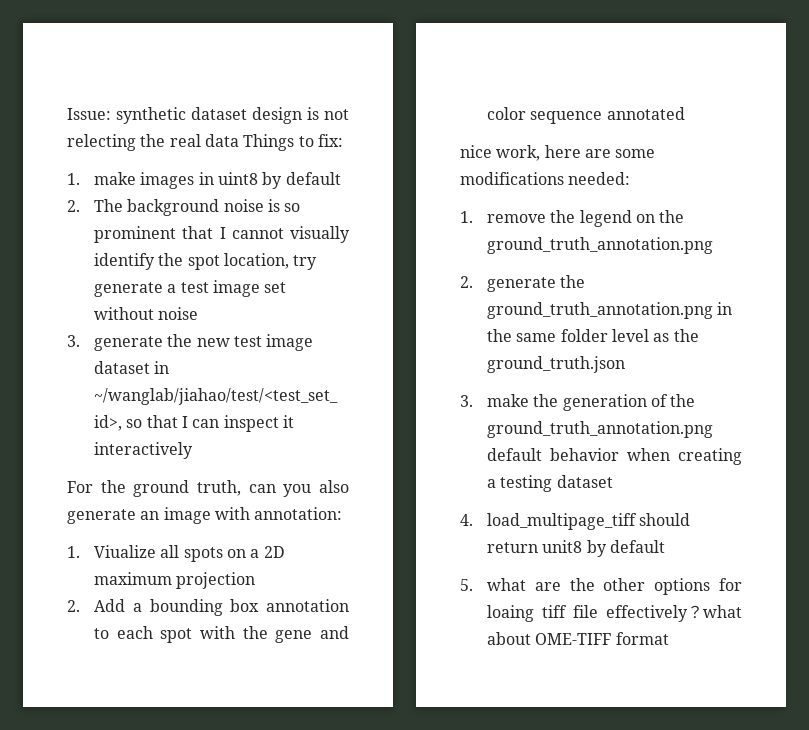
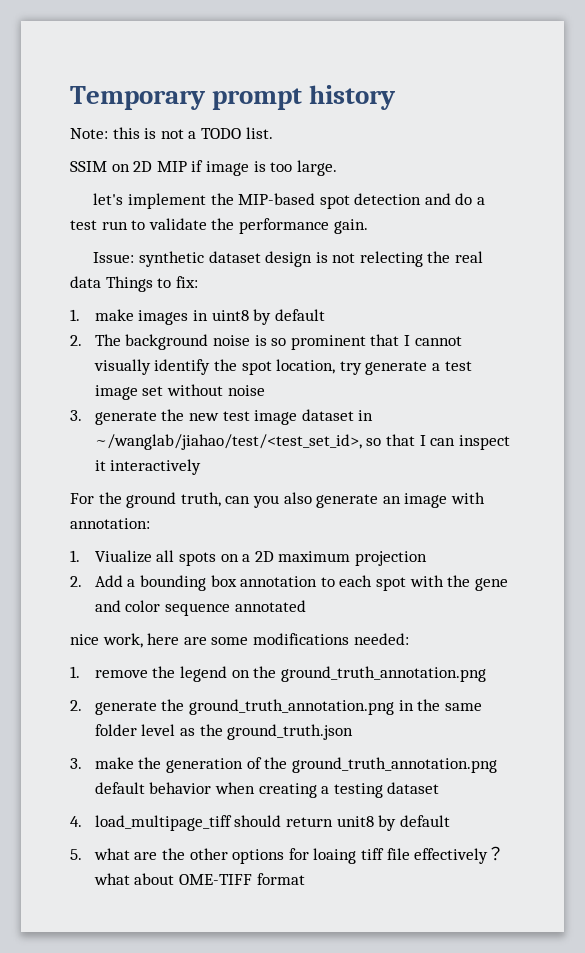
(67, 114) none -> [70,85,397,110] [70,127,273,139] [70,160,337,176] [93,193,486,209] [70,218,368,234] Temporary prompt history // Note: this is not a TODO list. // SSIM on 2D MIP if image is too large. // let's implement the MIP-based spot detection and do a test run to validate the performance gain. //

